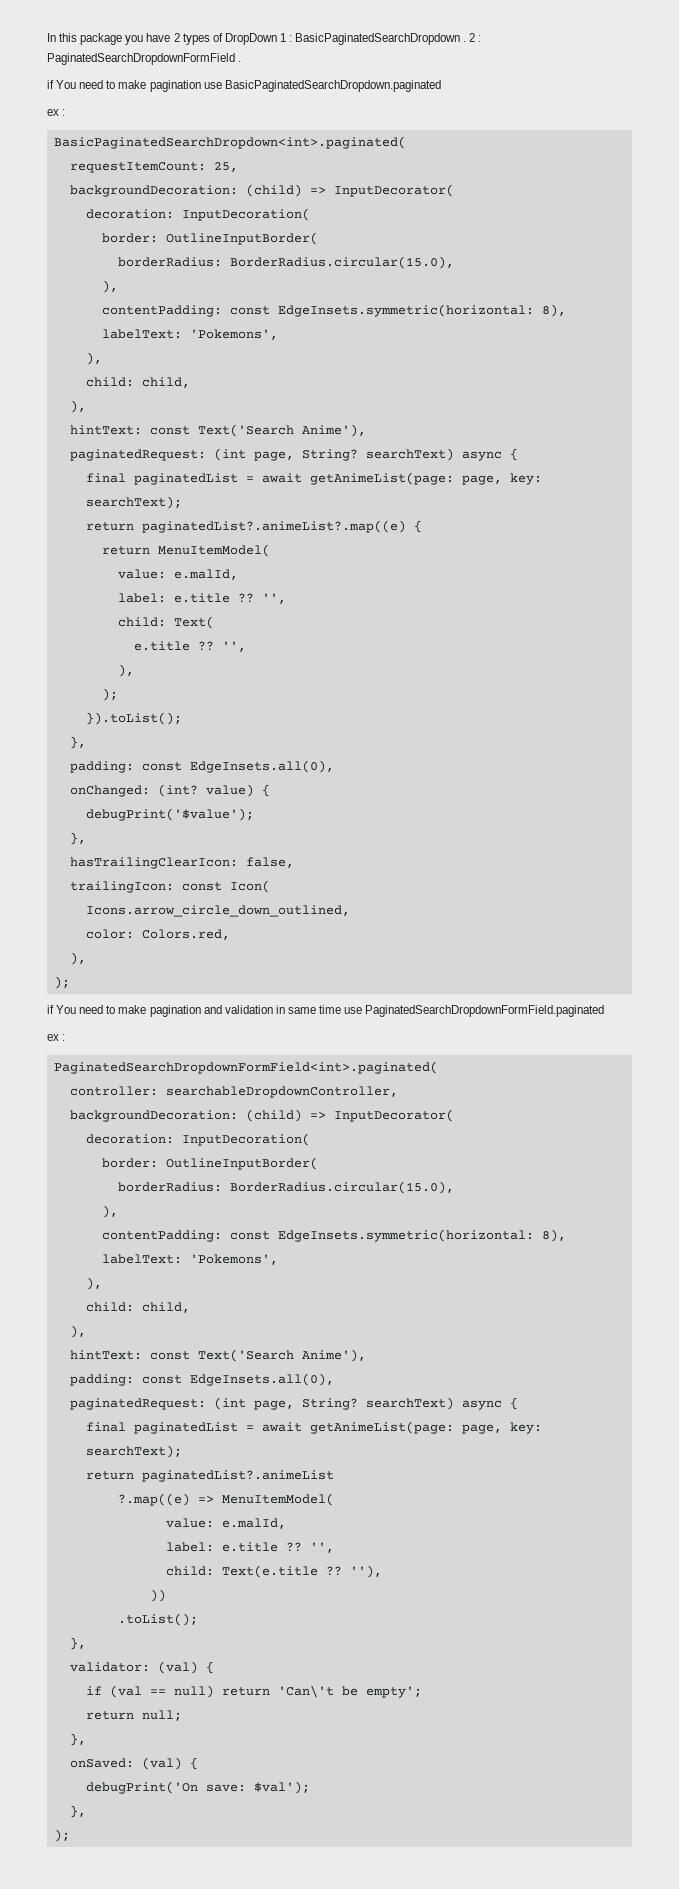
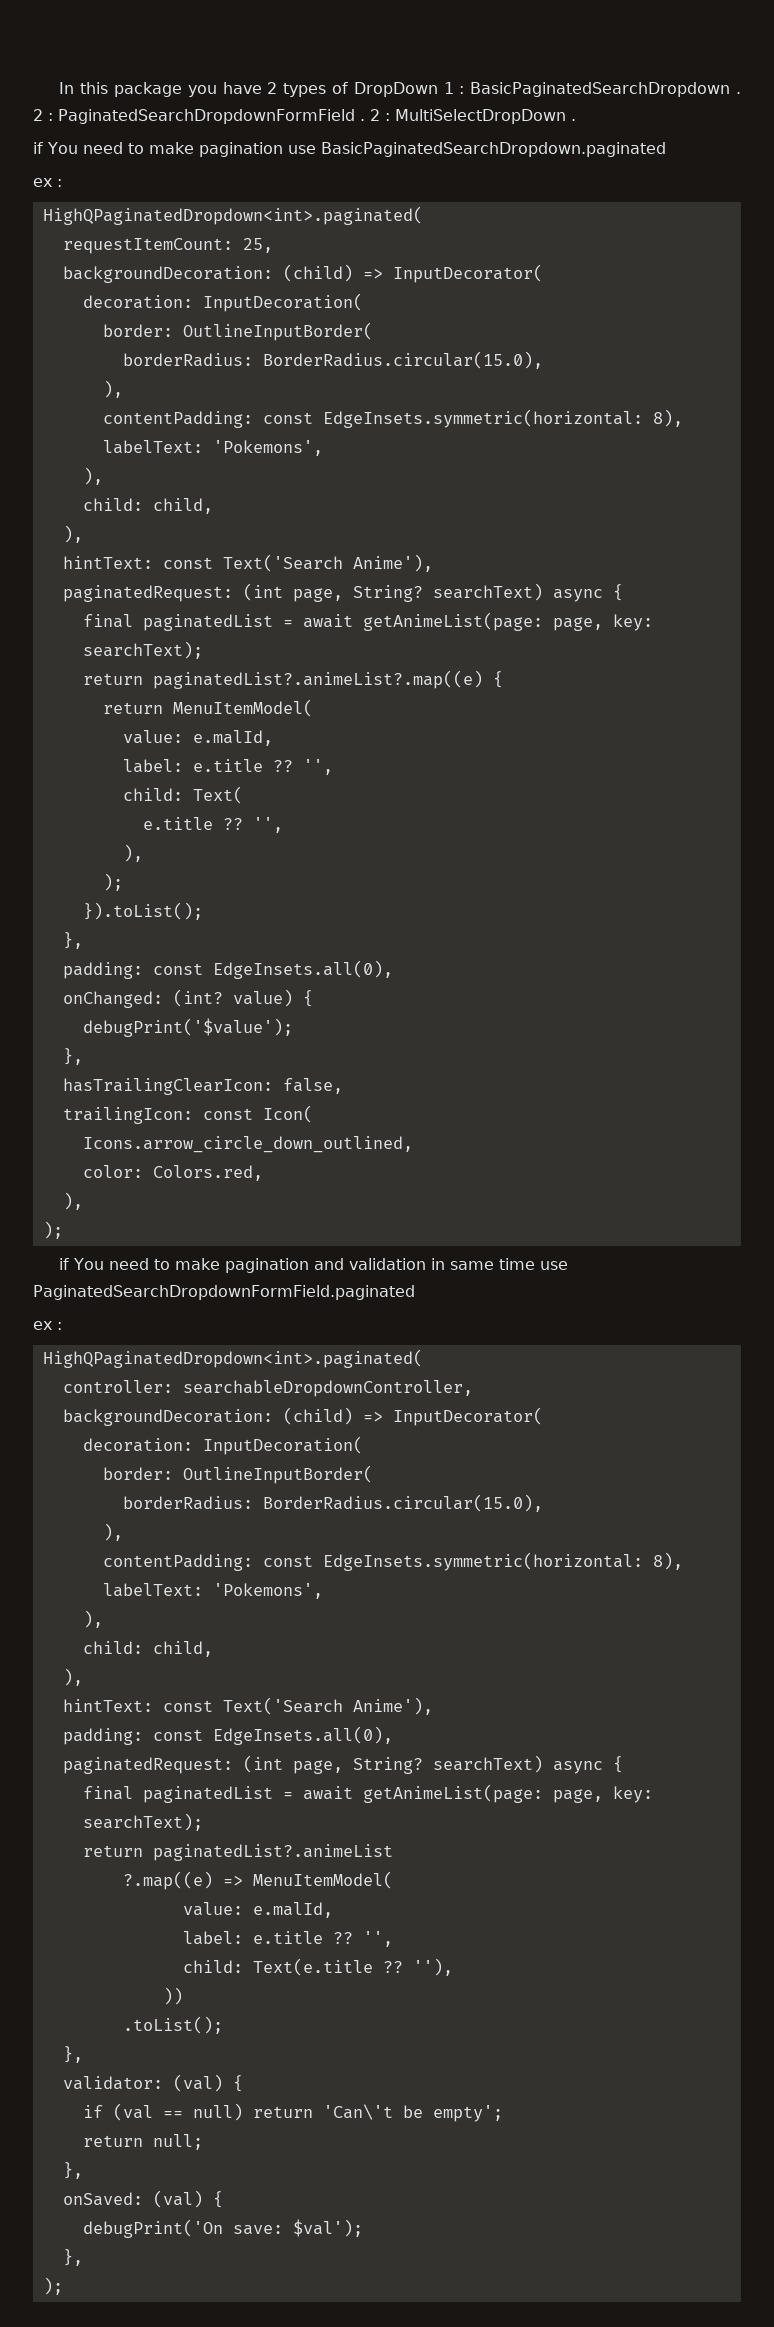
(242, 61) none -> [369,109,576,124] 2 : MultiSelectDropDown .
[53,136,406,149] BasicPaginatedSearchDropdown<int>.paginated( -> [42,206,423,225] HighQPaginatedDropdown<int>.paginated(
[53,1061,438,1074] PaginatedSearchDropdownFormField<int>.paginated( -> [42,1349,423,1368] HighQPaginatedDropdown<int>.paginated(

